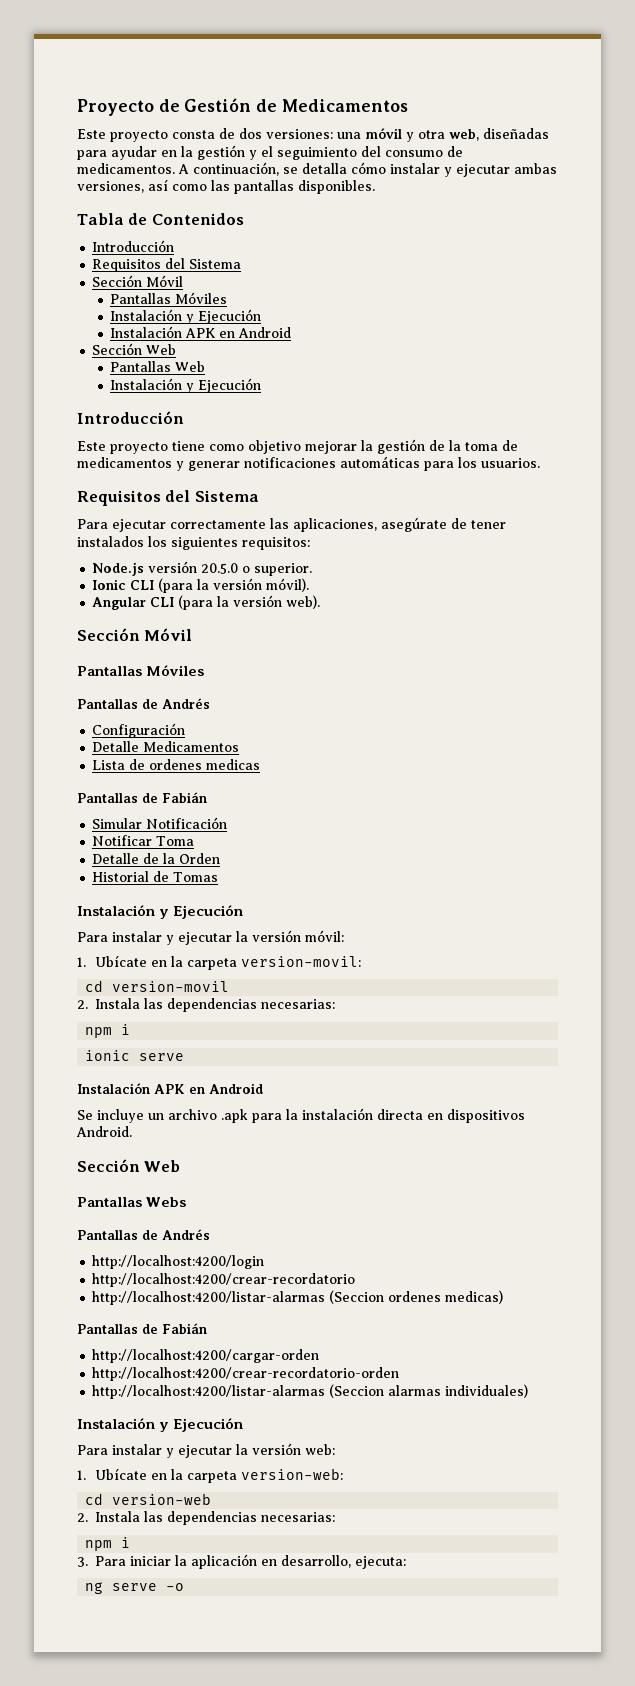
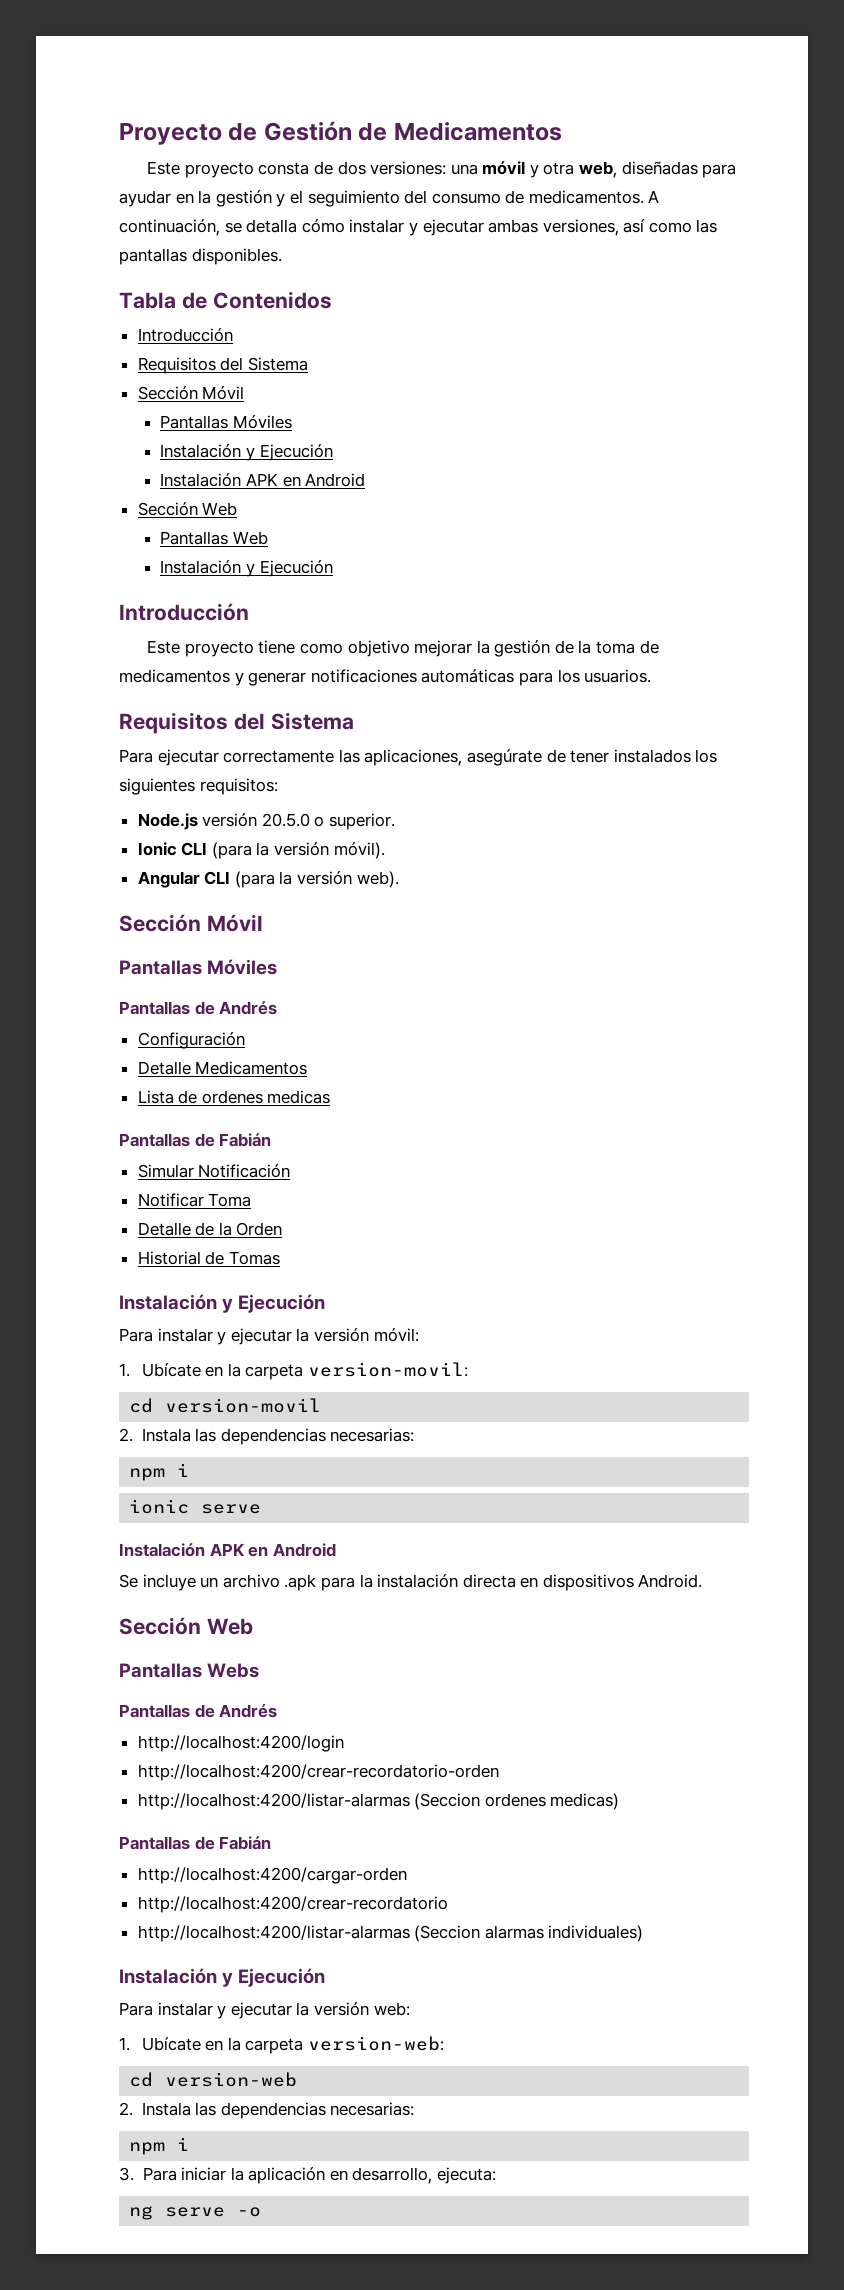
[92,1273,356,1287] http://localhost:4200/crear-recordatorio -> [137,1764,499,1781] http://localhost:4200/crear-recordatorio-orden
[92,1367,400,1381] http://localhost:4200/crear-recordatorio-orden -> [137,1896,448,1913] http://localhost:4200/crear-recordatorio

